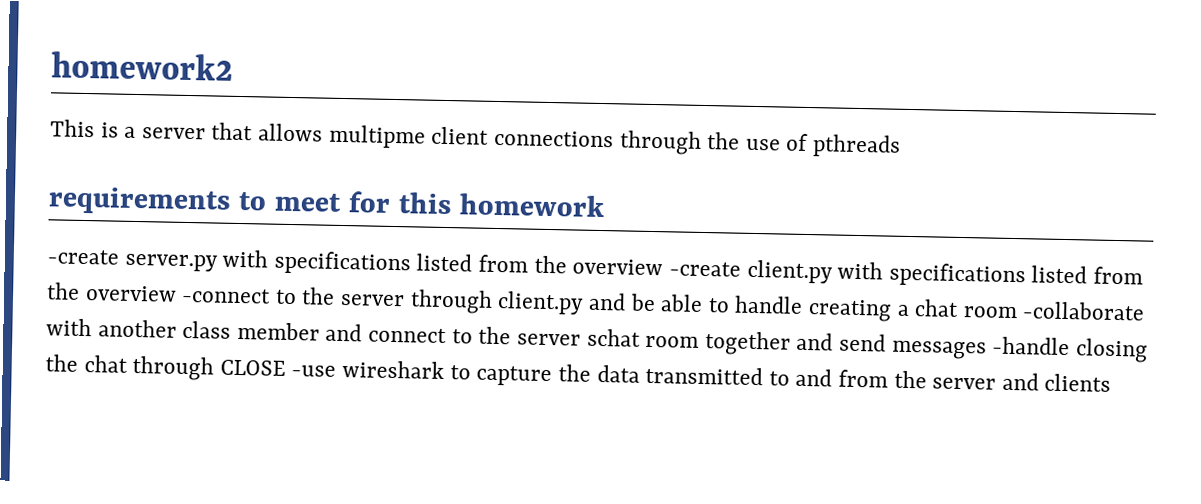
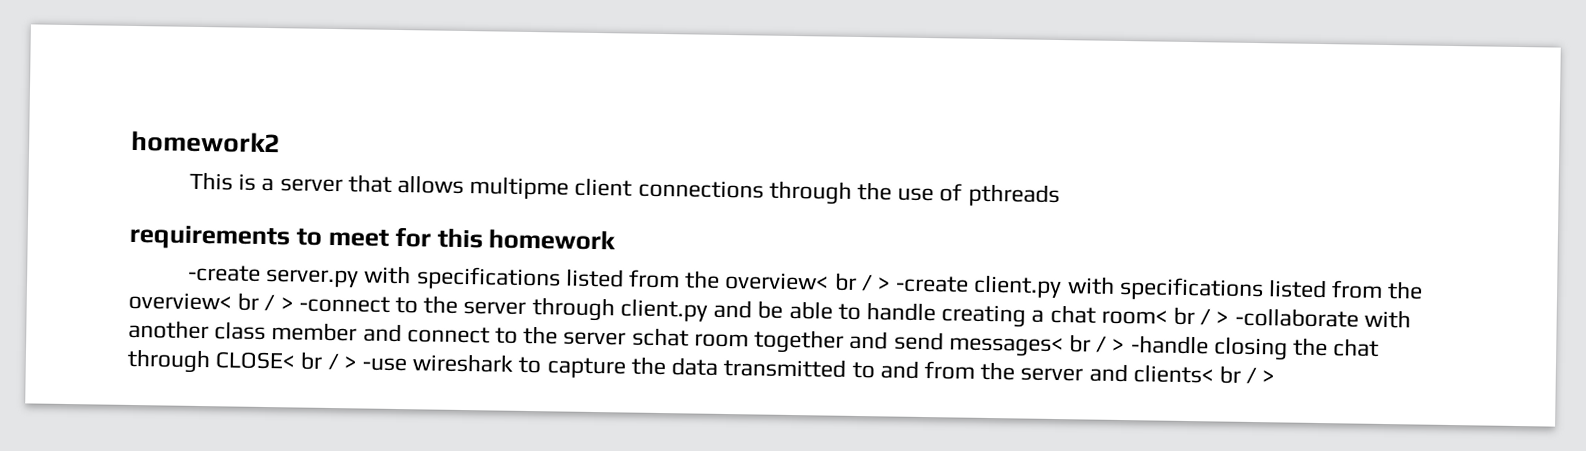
[572,258,664,276] overview -> [725,271,892,292] overview< br / >
[84,285,177,302] overview -> [128,291,294,312] overview< br / >
[962,306,1018,319] room -> [1100,306,1230,326] room< br / >
[891,340,987,360] messages -> [948,334,1126,358] messages< br / >
[219,359,286,376] CLOSE -> [215,351,357,371] CLOSE< br / >
[1044,373,1112,392] clients -> [1132,364,1276,385] clients< br / >

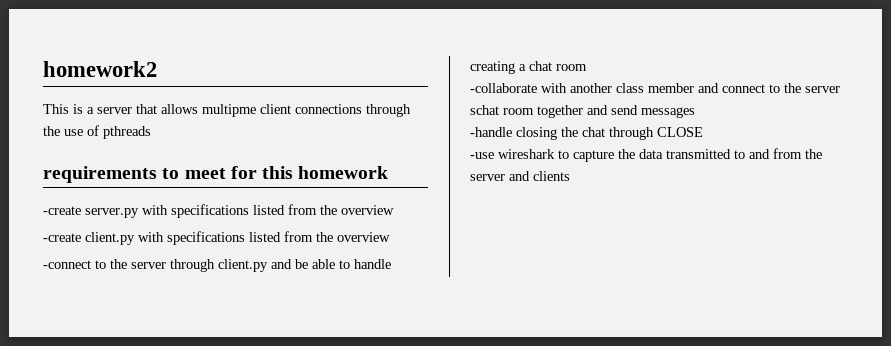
[725,271,892,292] overview< br / > -> [341,205,394,215] overview //
[128,291,294,312] overview< br / > -> [337,232,390,242] overview //
[1100,306,1230,326] room< br / > -> [556,64,587,71] room //
[948,334,1126,358] messages< br / > -> [641,107,695,118] messages //
[215,351,357,371] CLOSE< br / > -> [657,127,703,137] CLOSE //
[1132,364,1276,385] clients< br / > -> [533,171,570,181] clients

